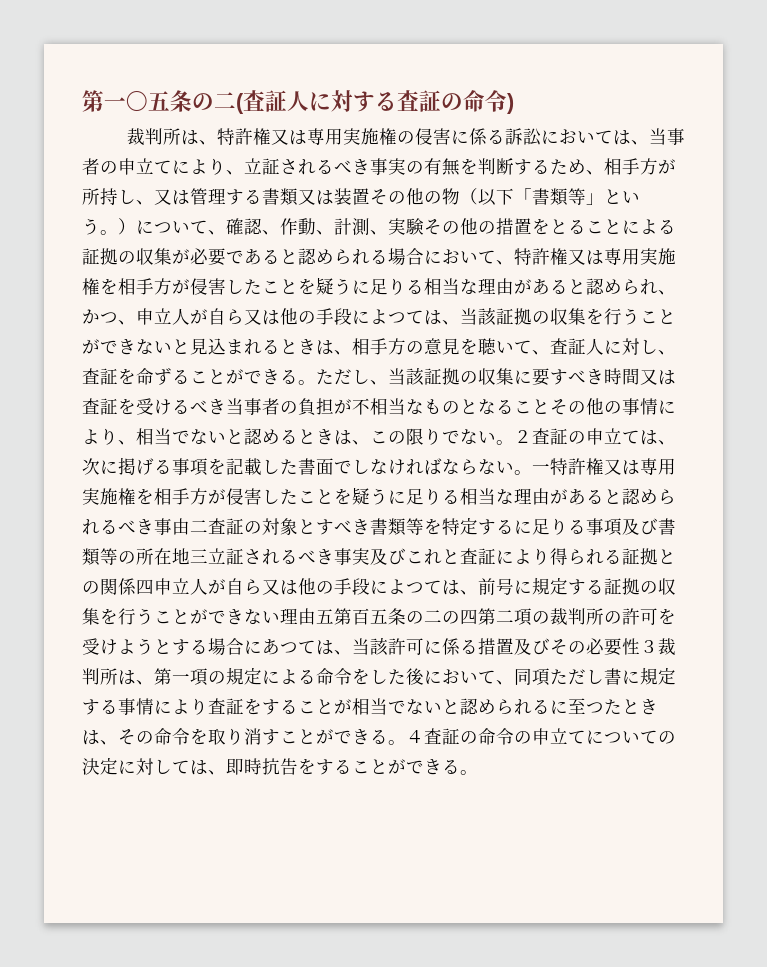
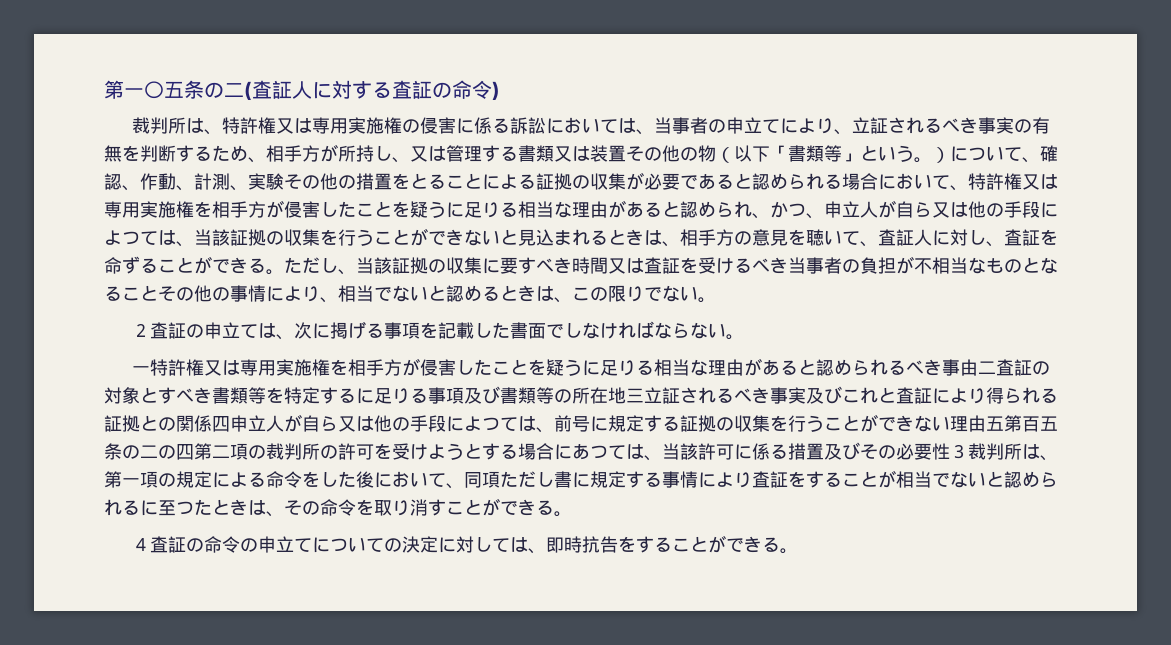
(514, 442) none -> (716, 300) //
(532, 472) none -> (745, 337) //
(406, 742) none -> (572, 514) //

